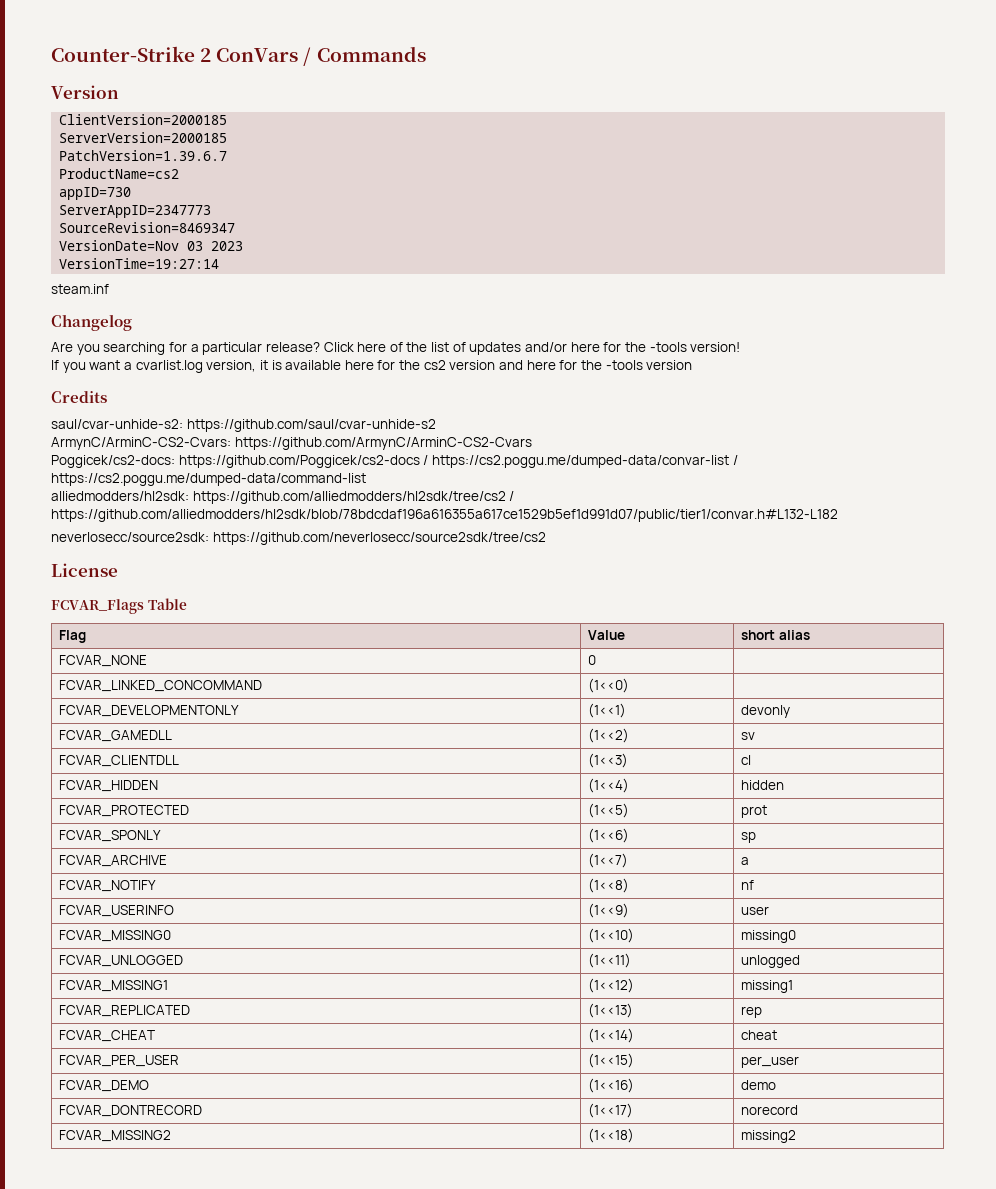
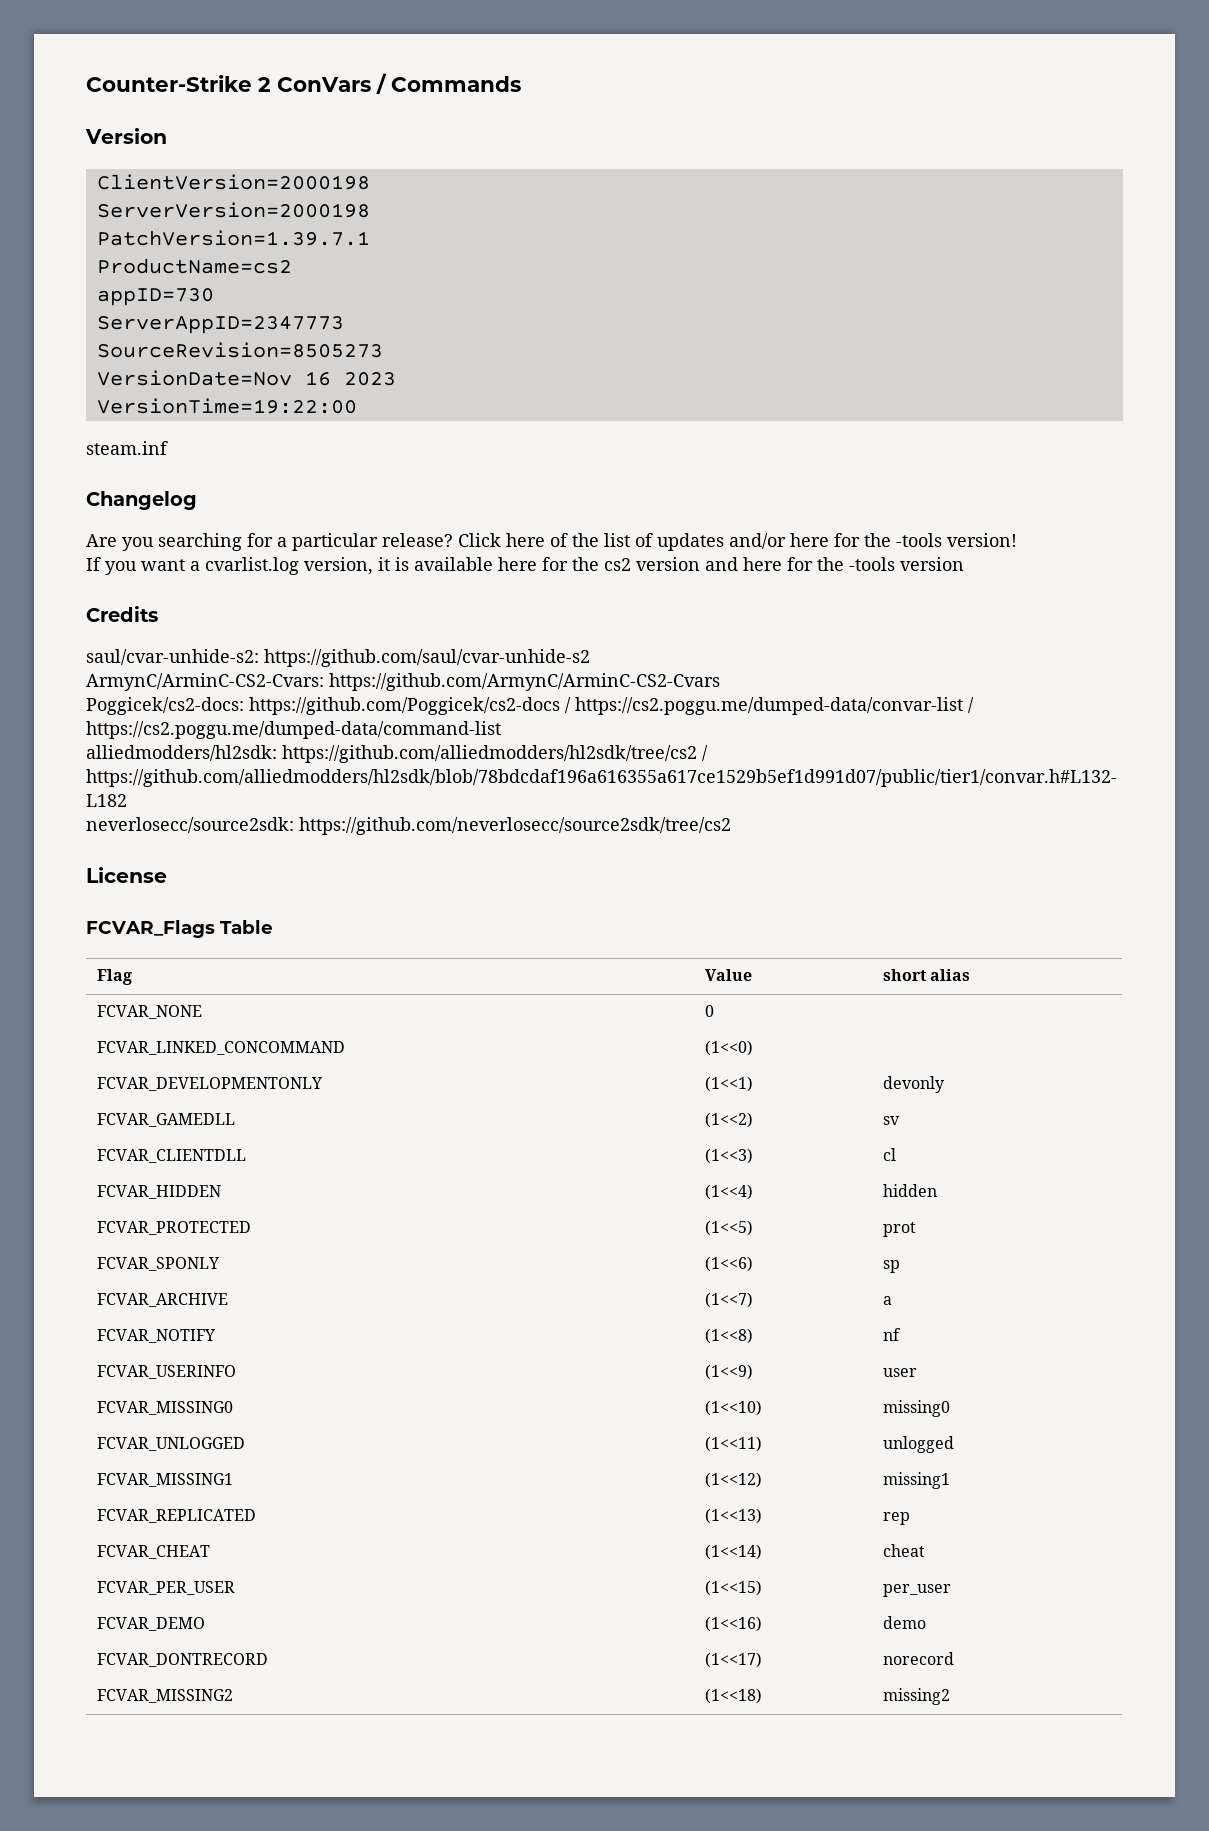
[59,114,228,125] [59,132,228,143] [59,150,228,161] ClientVersion=2000185 // ServerVersion=2000185 // PatchVersion=1.39.6.7 -> [96,174,370,190] [96,202,370,218] [96,230,370,246] ClientVersion=2000198 // ServerVersion=2000198 // PatchVersion=1.39.7.1
[59,222,236,233] SourceRevision=8469347 -> [96,342,383,358] SourceRevision=8505273
[187,241,204,251] 03 -> [304,371,331,386] 16
[59,258,220,269] VersionTime=19:27:14 -> [96,398,357,414] VersionTime=19:22:00

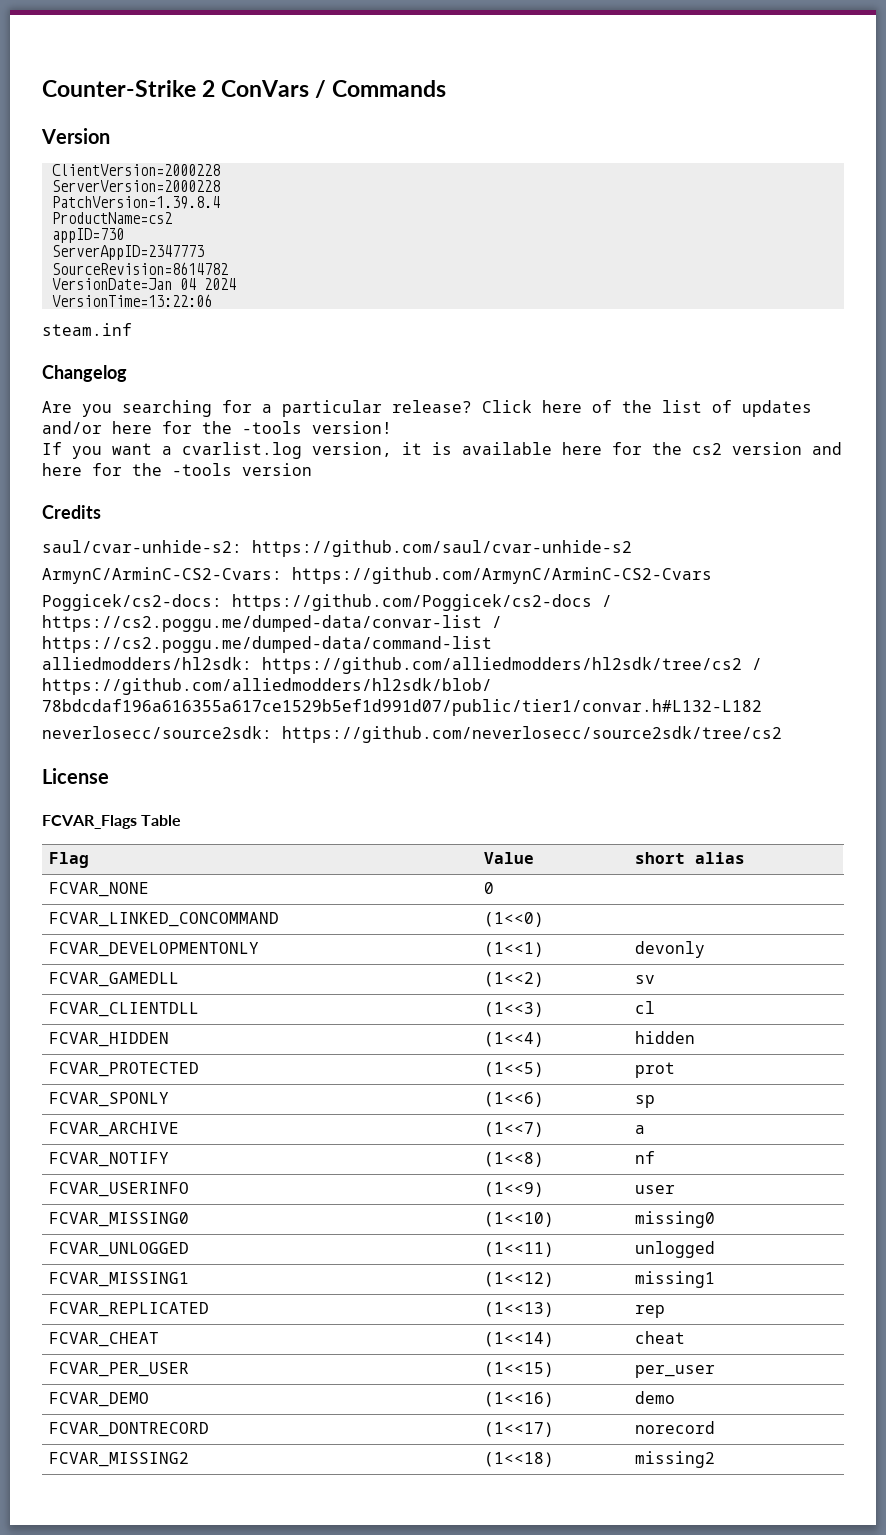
[96,174,370,190] [96,202,370,218] [96,230,370,246] ClientVersion=2000198 // ServerVersion=2000198 // PatchVersion=1.39.7.1 -> [51,164,220,176] [51,180,220,192] [51,196,220,209] ClientVersion=2000228 // ServerVersion=2000228 // PatchVersion=1.39.8.4
[96,342,383,358] [96,370,396,386] [96,398,357,414] SourceRevision=8505273 // VersionDate=Nov 16 2023 // VersionTime=19:22:00 -> [51,262,228,275] [51,278,236,290] [51,294,212,307] SourceRevision=8614782 // VersionDate=Jan 04 2024 // VersionTime=13:22:06

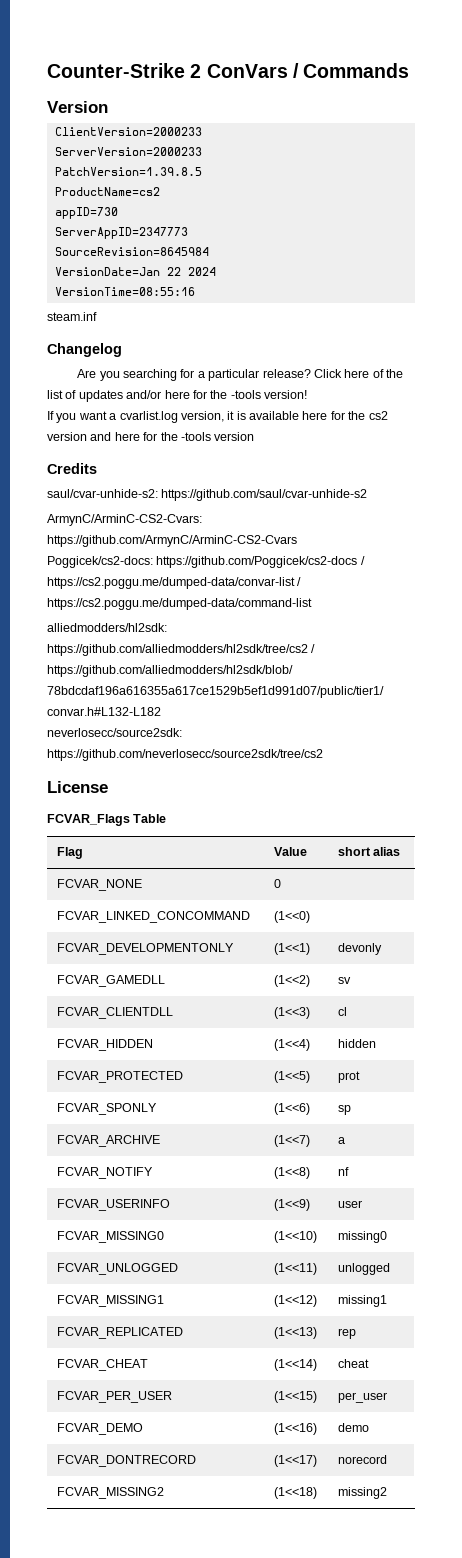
[51,164,220,176] [51,180,220,192] [51,196,220,209] ClientVersion=2000228 // ServerVersion=2000228 // PatchVersion=1.39.8.4 -> [54,127,202,136] [54,147,202,156] [54,167,202,176] ClientVersion=2000233 // ServerVersion=2000233 // PatchVersion=1.39.8.5
[51,262,228,275] SourceRevision=8614782 -> [54,247,209,256] SourceRevision=8645984
[179,278,196,290] 04 -> [166,267,181,276] 22
[51,294,212,307] VersionTime=13:22:06 -> [54,287,195,296] VersionTime=08:55:16

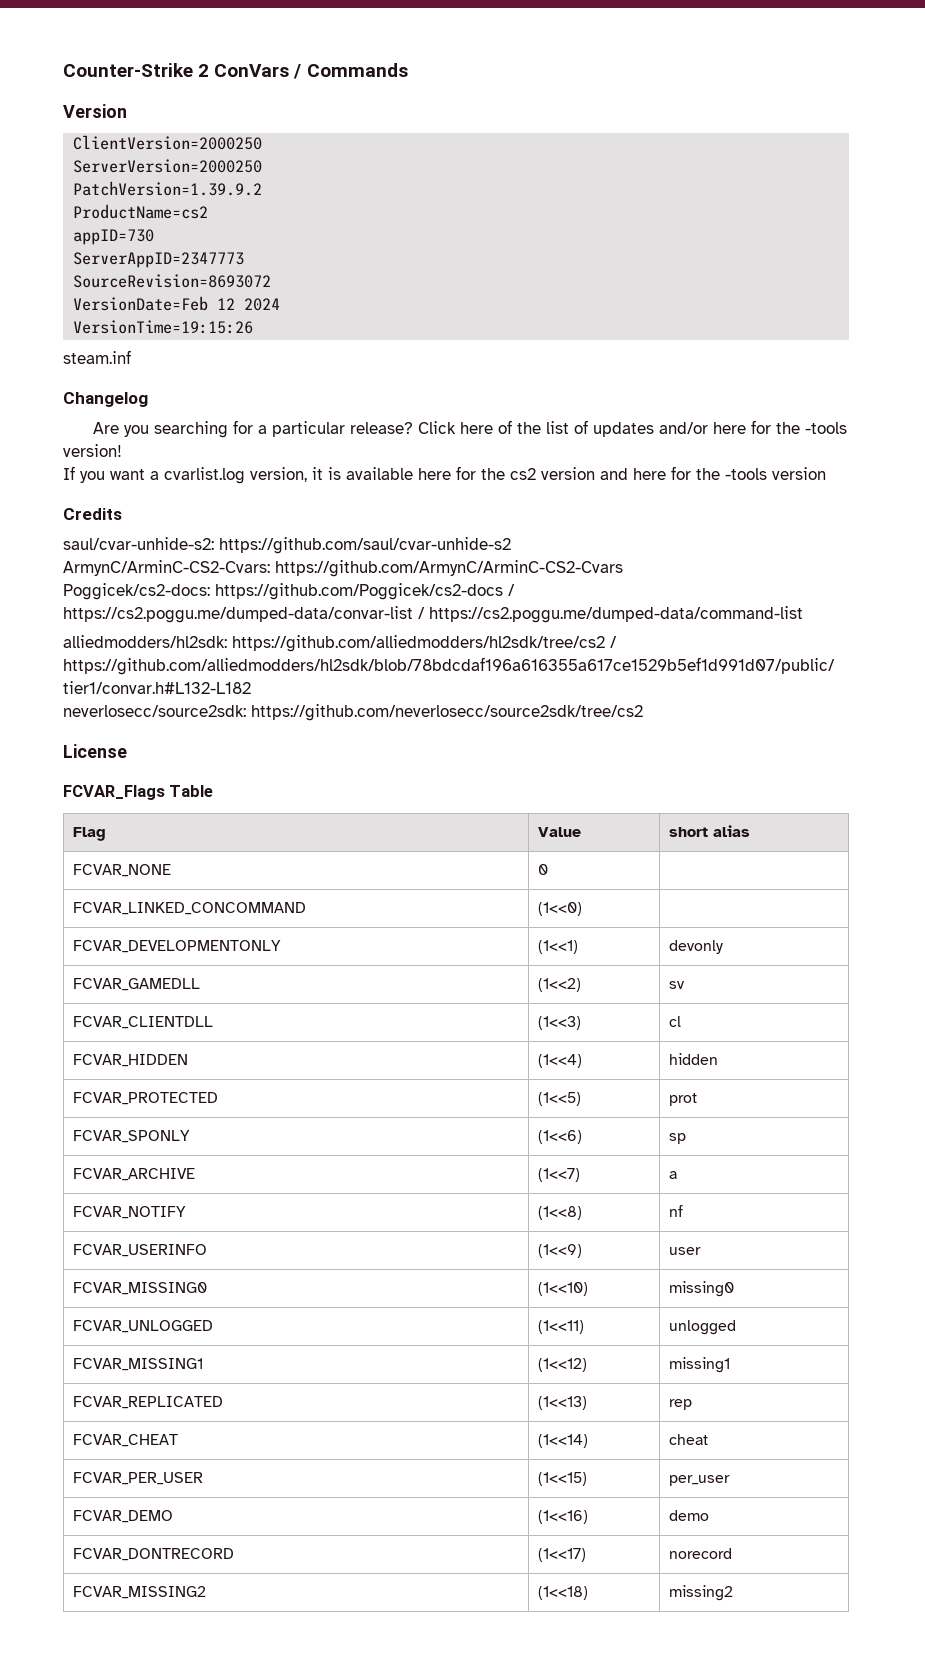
[54,127,202,136] [54,147,202,156] [54,167,202,176] ClientVersion=2000233 // ServerVersion=2000233 // PatchVersion=1.39.8.5 -> [73,135,263,150] [73,159,263,173] [73,181,263,196] ClientVersion=2000250 // ServerVersion=2000250 // PatchVersion=1.39.9.2
[54,247,209,256] [54,267,181,276] SourceRevision=8645984 // VersionDate=Jan 22 -> [73,274,272,288] [73,296,236,311] SourceRevision=8693072 // VersionDate=Feb 12
[54,287,195,296] VersionTime=08:55:16 -> [73,320,254,334] VersionTime=19:15:26

